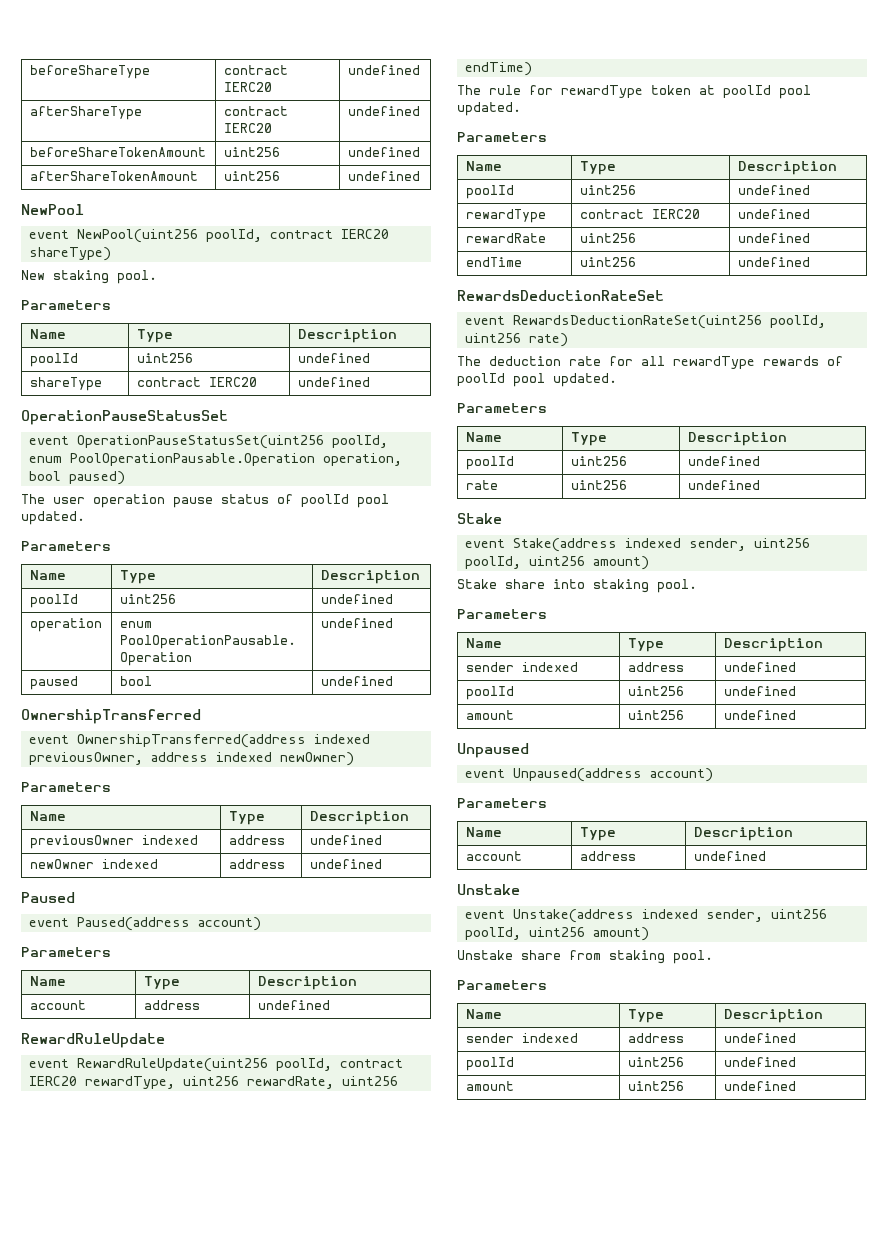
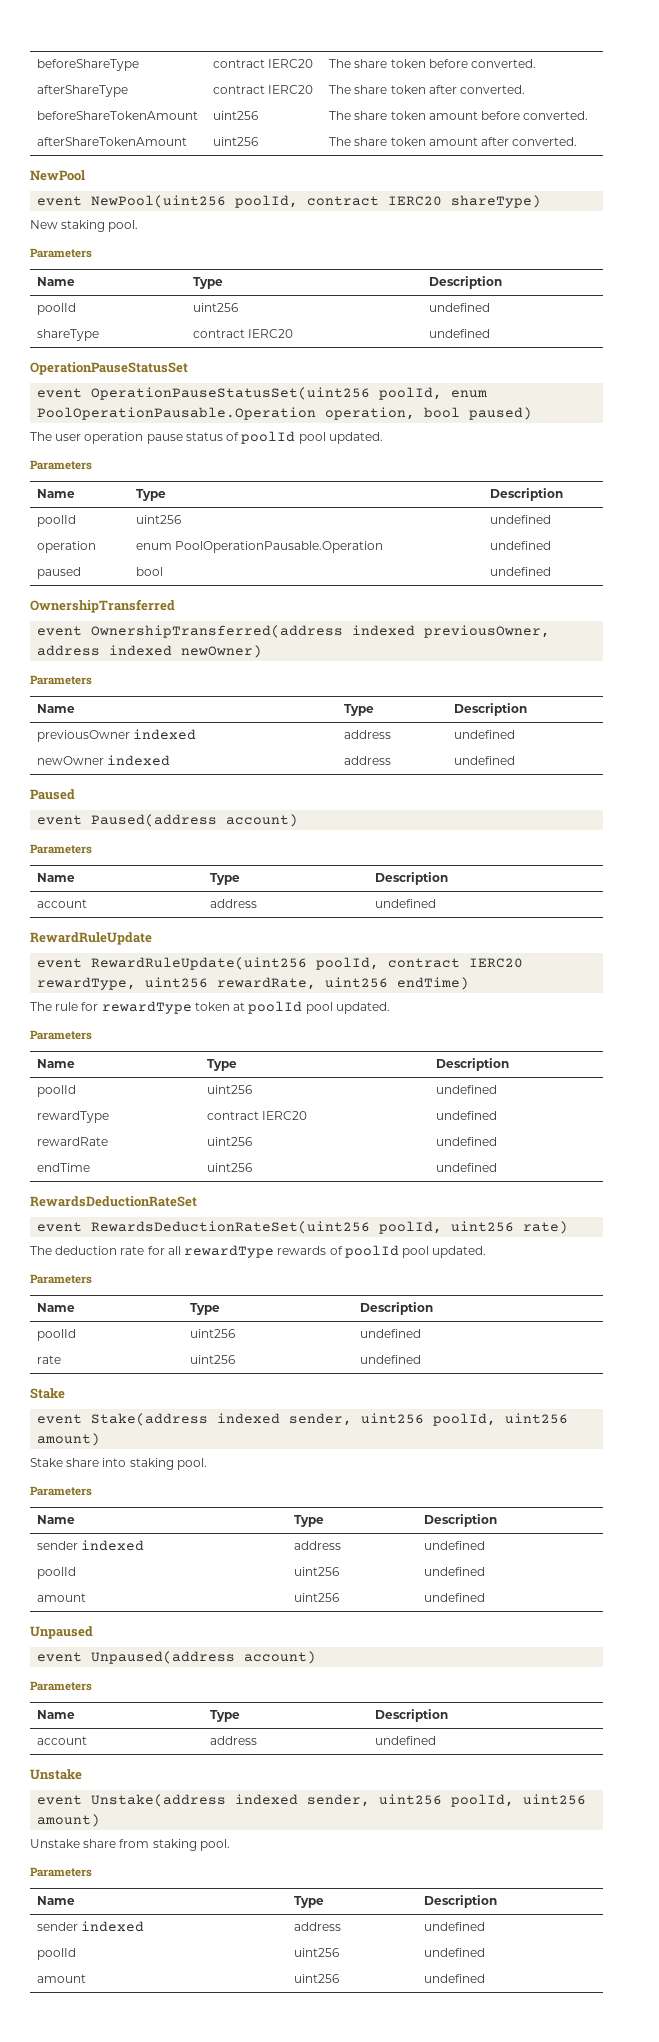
[347,65,420,75] [29,106,142,120] [223,106,288,116] [223,123,272,133] [347,106,420,116] [29,147,206,157] [223,147,280,157] [347,147,420,157] [29,171,198,181] [223,171,280,181] [347,171,420,181] undefined // afterShareType | contract IERC20 | undefined // beforeShareTokenAmount | uint256 | undefined // afterShareTokenAmount | uint256 | undefined -> [329,59,537,68] [37,85,129,97] [213,85,314,94] [329,85,526,94] [37,111,199,120] [213,111,259,120] [329,111,589,120] [37,137,188,146] [213,137,259,146] [329,137,578,146] The share token before converted. // afterShareType | contract IERC20 | The share token after converted. // beforeShareTokenAmount | uint256 | The share token amount before converted. // afterShareTokenAmount | uint256 | The share token amount after converted.

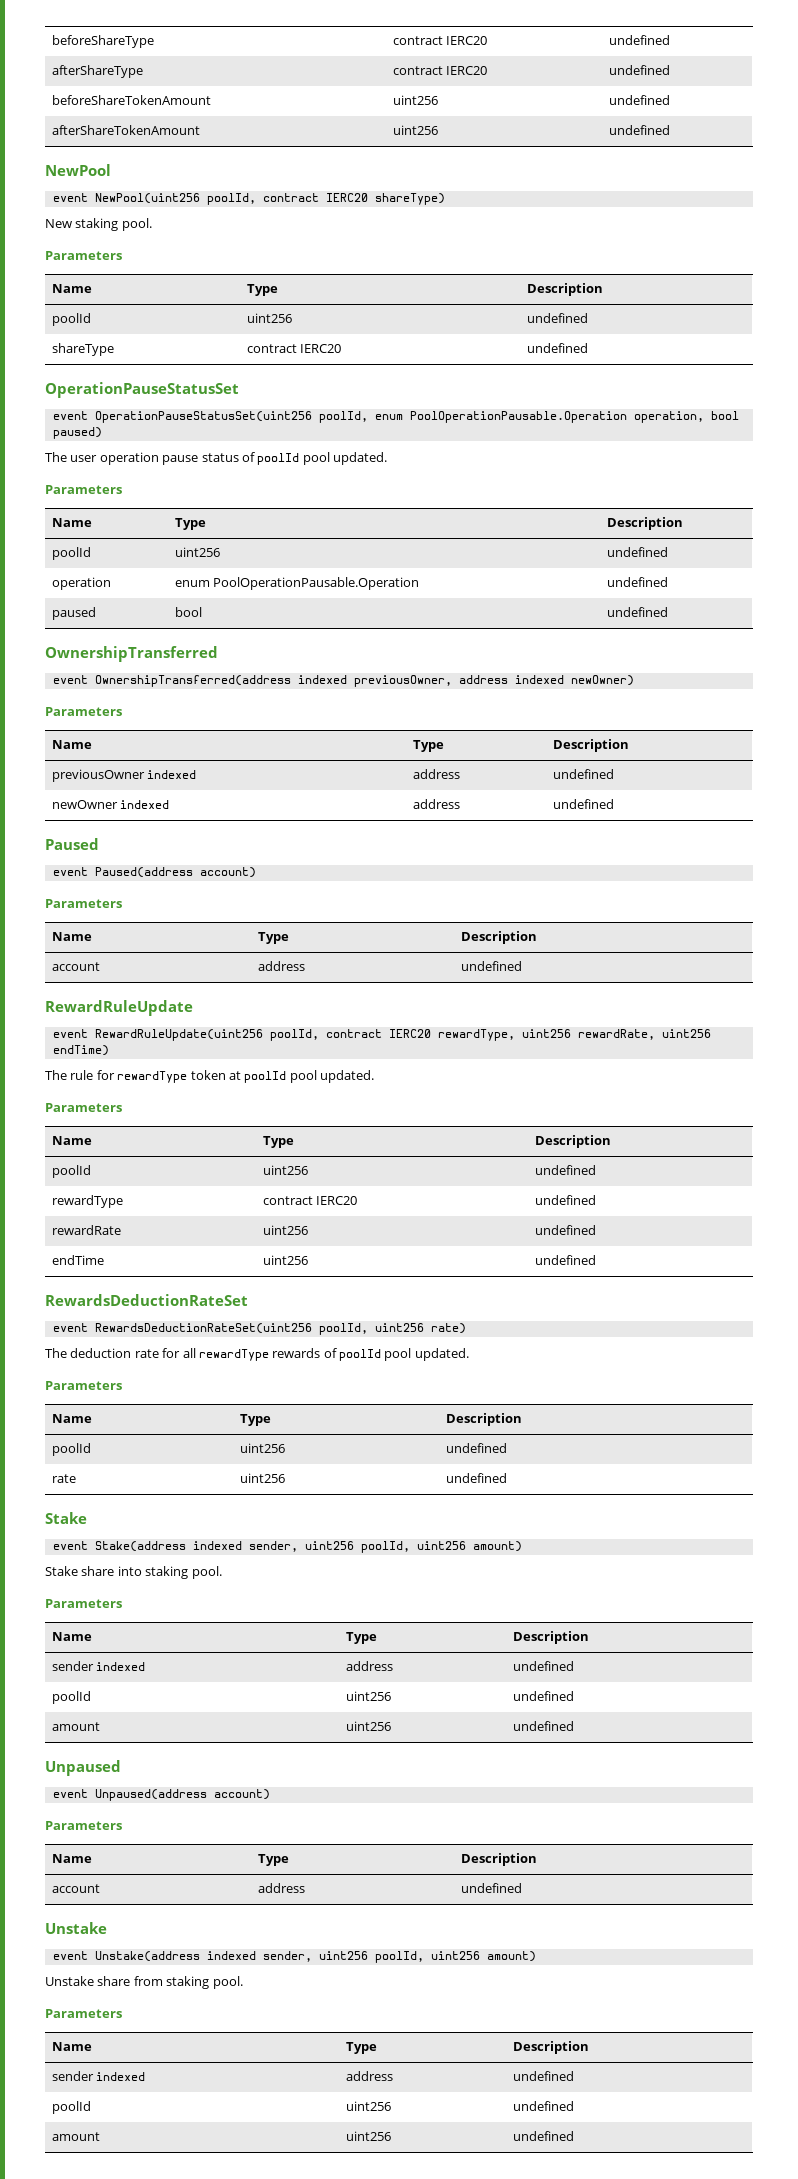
[329,59,537,68] [37,85,129,97] [213,85,314,94] [329,85,526,94] [37,111,199,120] [213,111,259,120] [329,111,589,120] [37,137,188,146] [213,137,259,146] [329,137,578,146] The share token before converted. // afterShareType | contract IERC20 | The share token after converted. // beforeShareTokenAmount | uint256 | The share token amount before converted. // afterShareTokenAmount | uint256 | The share token amount after converted. -> [609,35,671,45] [52,65,144,78] [393,66,488,75] [609,65,671,75] [52,95,212,105] [393,95,439,105] [609,95,671,105] [52,125,201,135] [393,125,439,135] [609,125,671,135] undefined // afterShareType | contract IERC20 | undefined // beforeShareTokenAmount | uint256 | undefined // afterShareTokenAmount | uint256 | undefined

